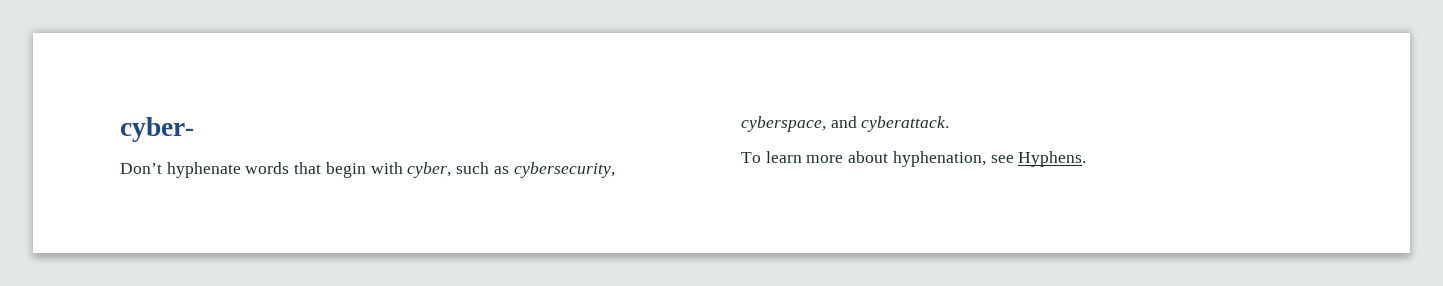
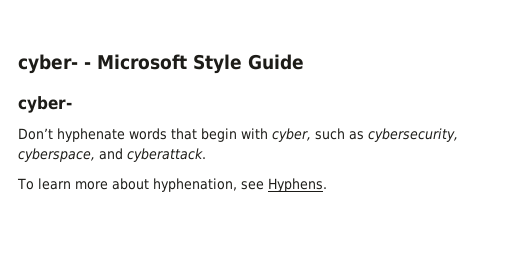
[120,117,194,142] cyber- -> [18,54,304,74] [18,96,72,113] cyber- - Microsoft Style Guide // cyber-

